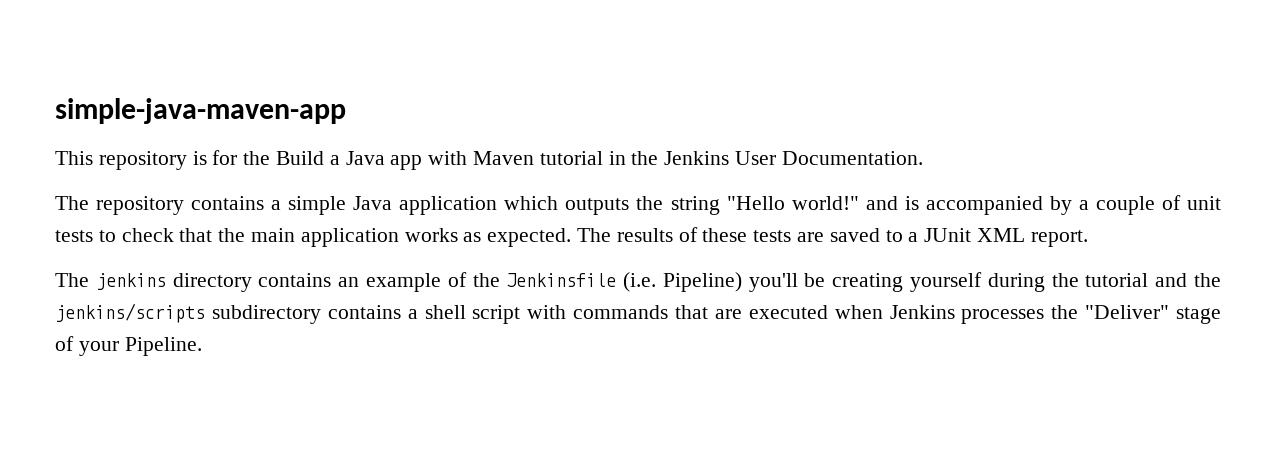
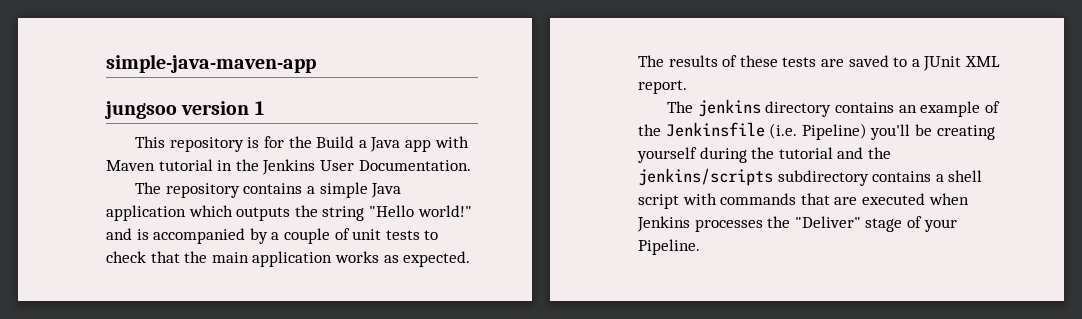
(346, 111) none -> [104,101,264,119] // jungsoo version 1

